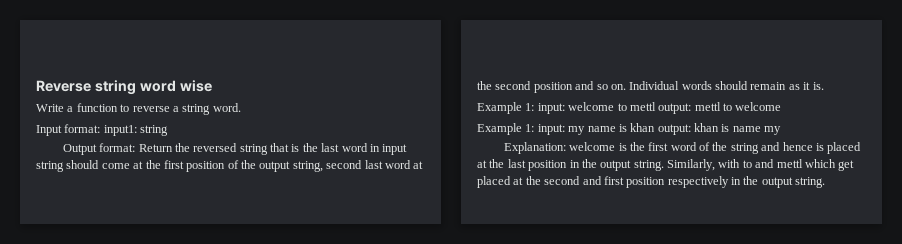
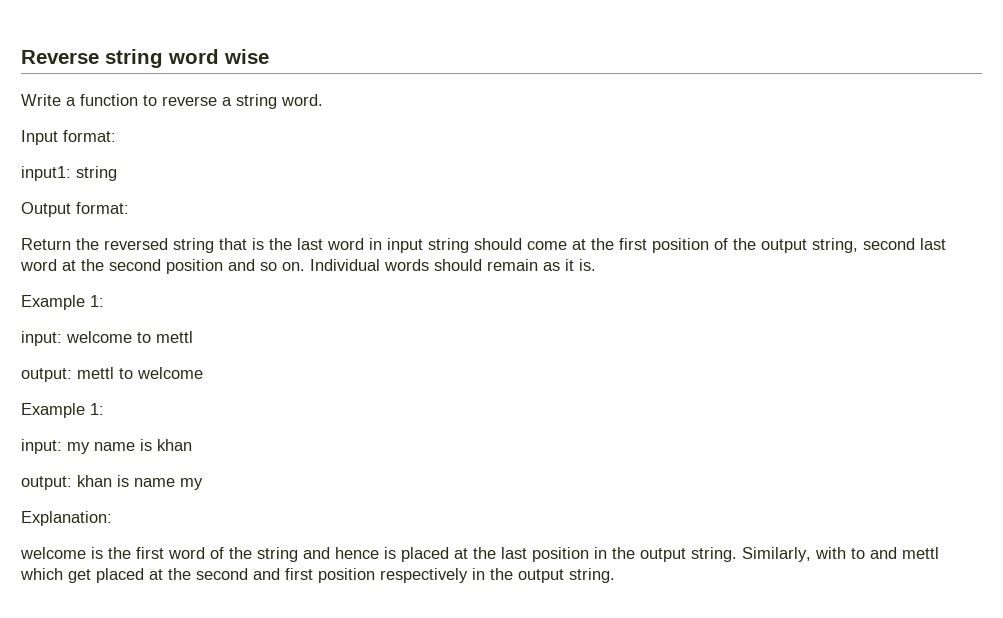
(101, 128) none -> (116, 136) //
(136, 147) none -> (129, 208) //
(535, 107) none -> (104, 301) //
(656, 106) none -> (193, 337) //
(535, 128) none -> (104, 409) //
(656, 127) none -> (192, 445) //
(566, 148) none -> (112, 518) //

